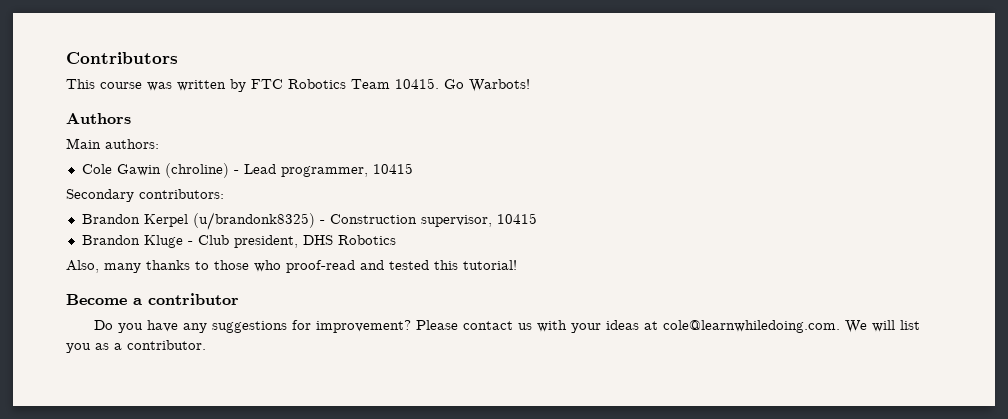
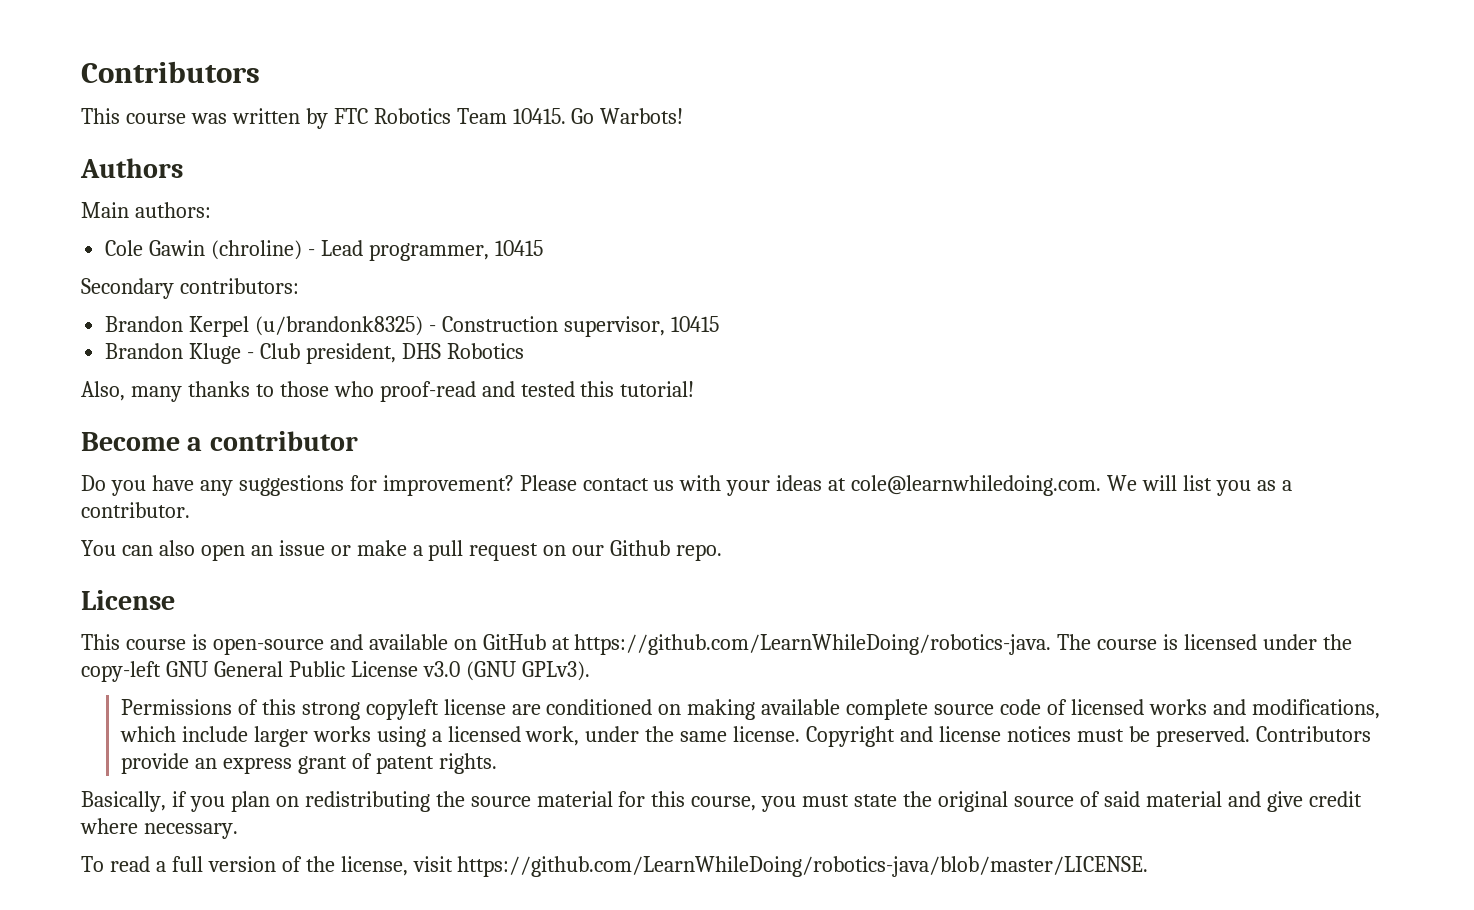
(206, 345) none -> [81,540,723,561] [81,590,175,610] [81,634,1353,655] [81,661,590,682] [120,699,1380,720] [119,726,1371,747] [120,753,497,774] [81,791,1362,812] [80,818,238,839] [81,856,1149,877] // You can also open an issue or make a pull request on our Github repo. // License // This course is open-source and available on GitHub at https://github.com/LearnWhileDoing/robotics-java. The course is licensed under the copy-left GNU General Public License v3.0 (GNU GPLv3). // Permissions of this strong copyleft license are conditioned on making available complete source code of licensed works and modifications, which include larger works using a licensed work, under the same license. Copyright and license notices must be preserved. Contributors provide an express grant of patent rights. // Basically, if you plan on redistributing the source material for this course, you must state the original source of said material and give credit where necessary. // To read a full version of the license, visit https://github.com/LearnWhileDoing/robotics-java/blob/master/LICENSE.

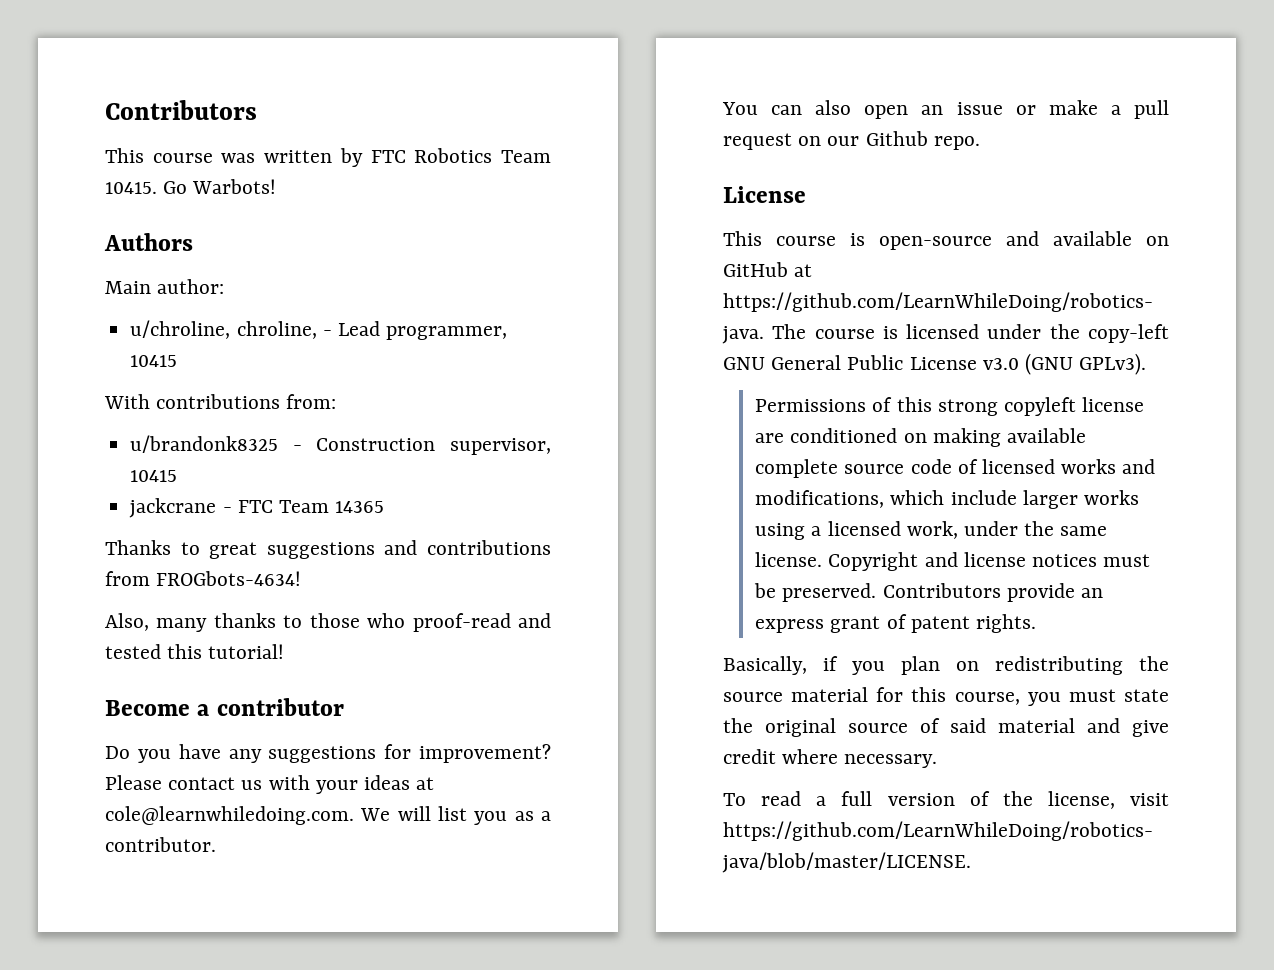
[134,202,211,218] [105,240,303,260] authors: // Cole Gawin (chroline) -> [157,279,225,294] [130,320,317,339] author: // u/chroline, chroline,
[81,278,299,299] [105,316,424,337] Secondary contributors: // Brandon Kerpel (u/brandonk8325) -> [104,394,337,409] [130,435,279,453] With contributions from: // u/brandonk8325
[105,343,524,364] Brandon Kluge - Club president, DHS Robotics -> [129,498,385,518] [105,540,551,559] [105,571,302,586] jackcrane - FTC Team 14365 // Thanks to great suggestions and contributions from FROGbots-4634!

